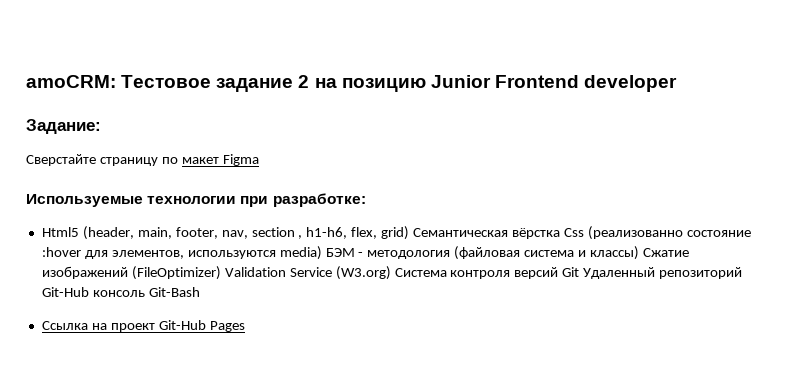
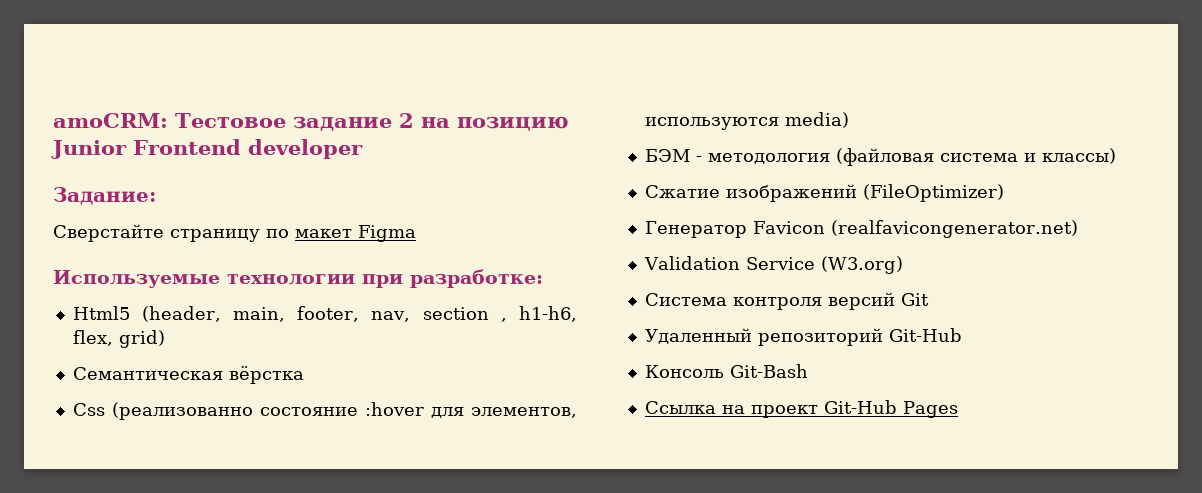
(410, 233) none -> (165, 339) //
(561, 233) none -> (304, 375) //
(322, 253) none -> (849, 120) //
(640, 253) none -> (1116, 156) //
(221, 273) none -> [644,220,1078,238] // Генератор Favicon (realfavicongenerator.net) //
(391, 273) none -> (903, 265) //
(580, 272) none -> (929, 299) //
[92,290,145,297] консоль -> [644,365,724,378] // Консоль

